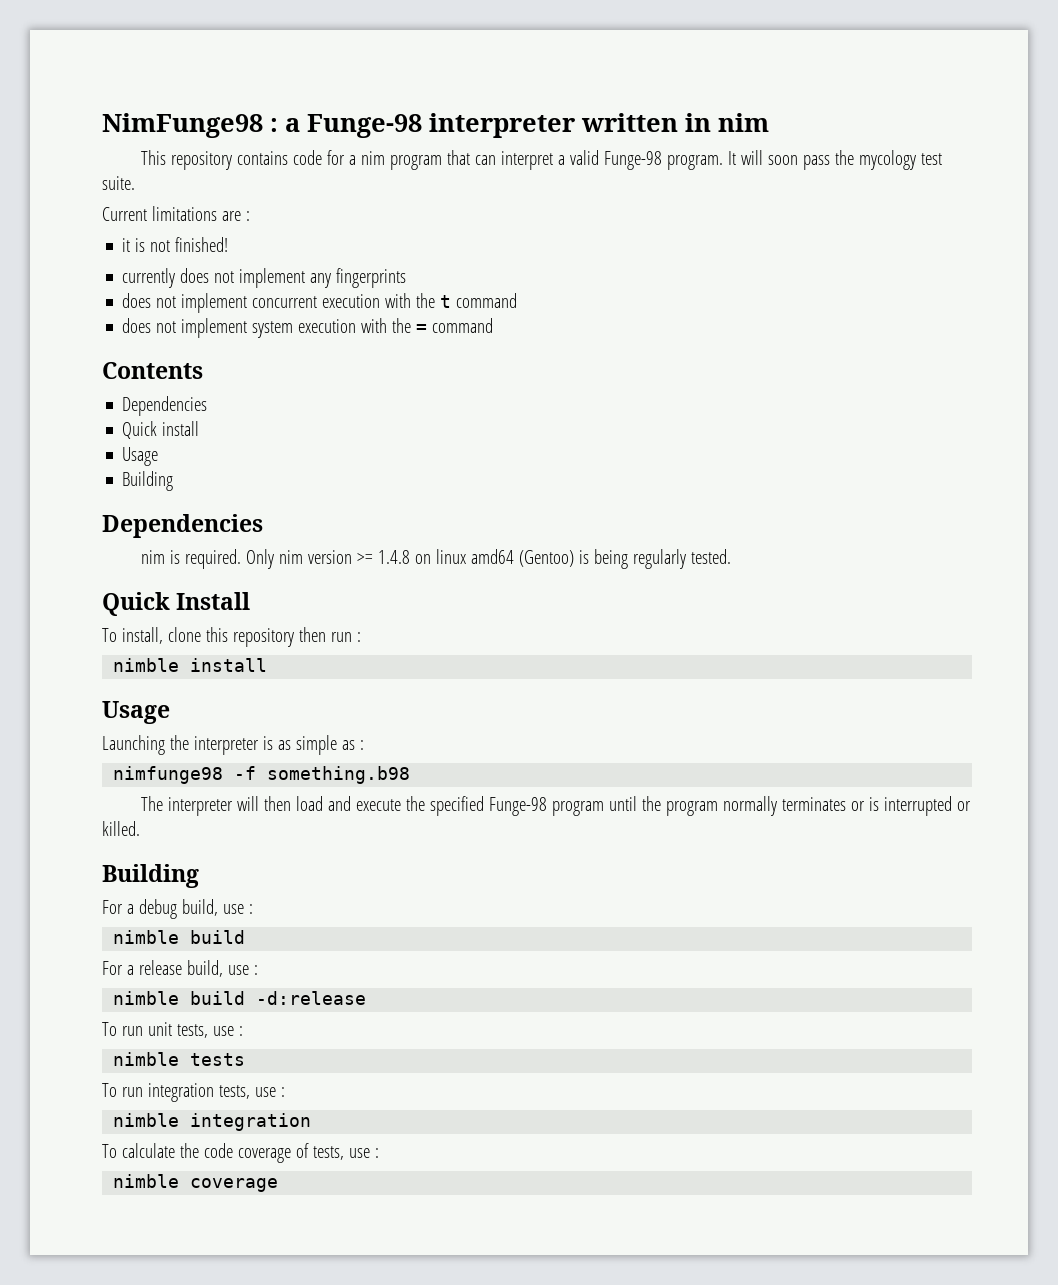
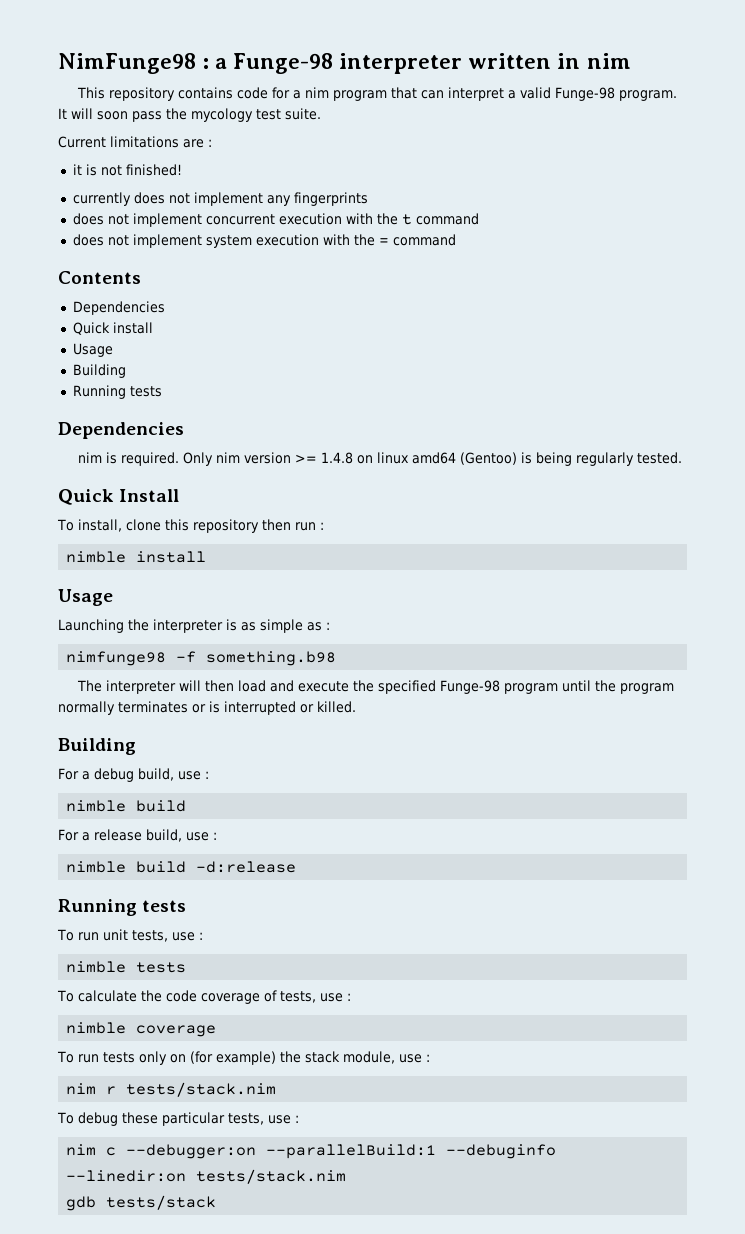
(174, 481) none -> [72,385,162,399] // Running tests
(367, 998) none -> [58,899,187,916] // Running tests
[102,1083,285,1102] [113,1113,312,1131] // To run integration tests, use : // nimble integration -> (187, 967) none
(279, 1185) none -> [57,1051,430,1065] [66,1082,277,1097] [57,1112,299,1126] [66,1144,557,1159] [66,1169,347,1184] [66,1195,217,1211] // To run tests only on (for example) the stack module, use : // nim r tests/stack.nim // To debug these particular tests, use : // nim c --debugger:on --parallelBuild:1 --debuginfo --linedir:on tests/stack.nim // gdb tests/stack

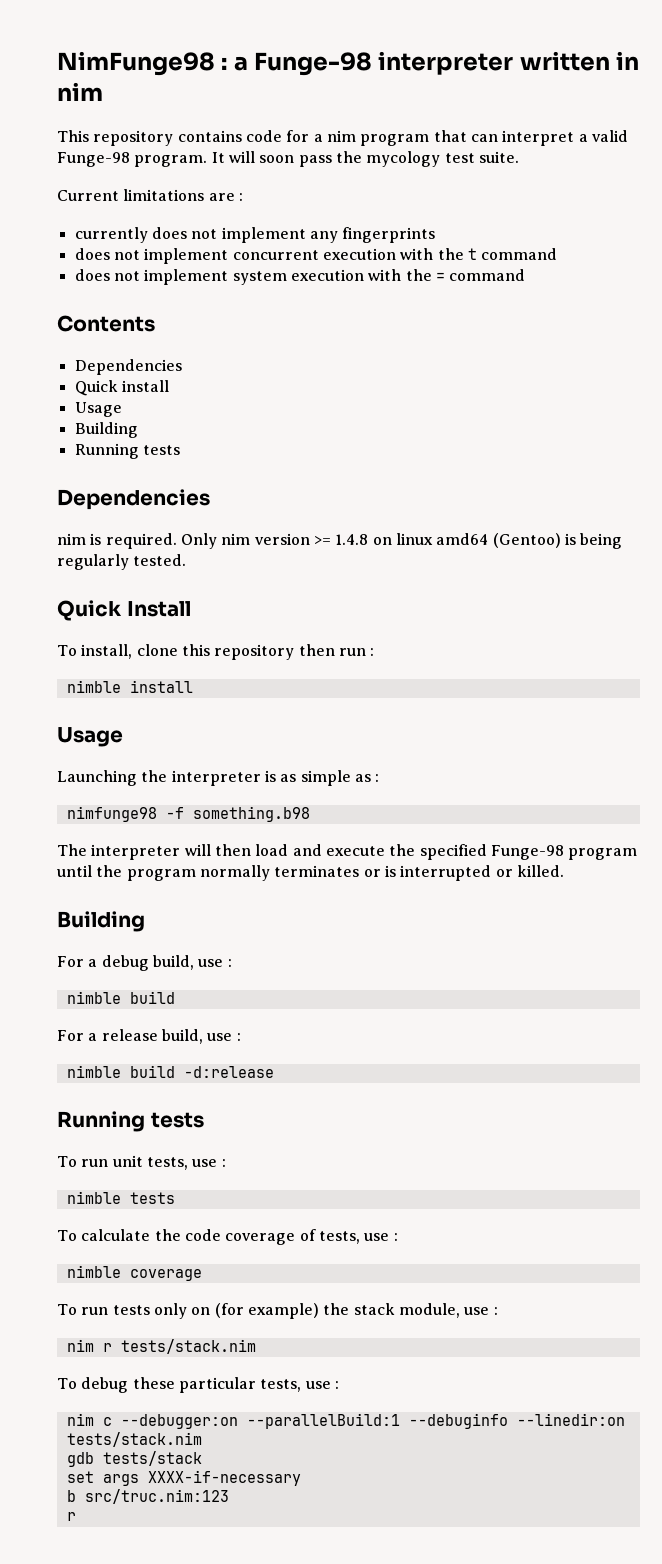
[72,164,182,176] // it is not finished! -> (243, 197) none
(217, 1202) none -> [66,1470,301,1486] [66,1489,229,1504] [66,1512,76,1521] // set args XXXX-if-necessary // b src/truc.nim:123 // r

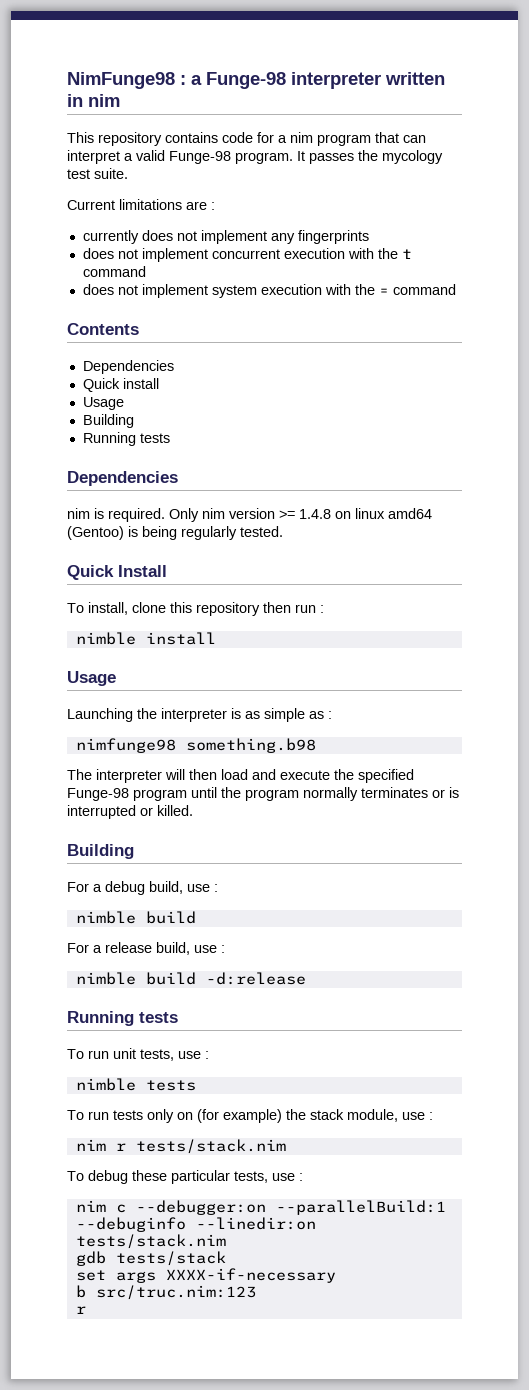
[228,151,332,167] will soon pass -> [309,153,354,164] passes
[165,807,184,819] -f -> (176, 745) none
[57,1229,398,1245] [66,1265,202,1281] // To calculate the code coverage of tests, use : // nimble coverage -> (196, 1085) none

